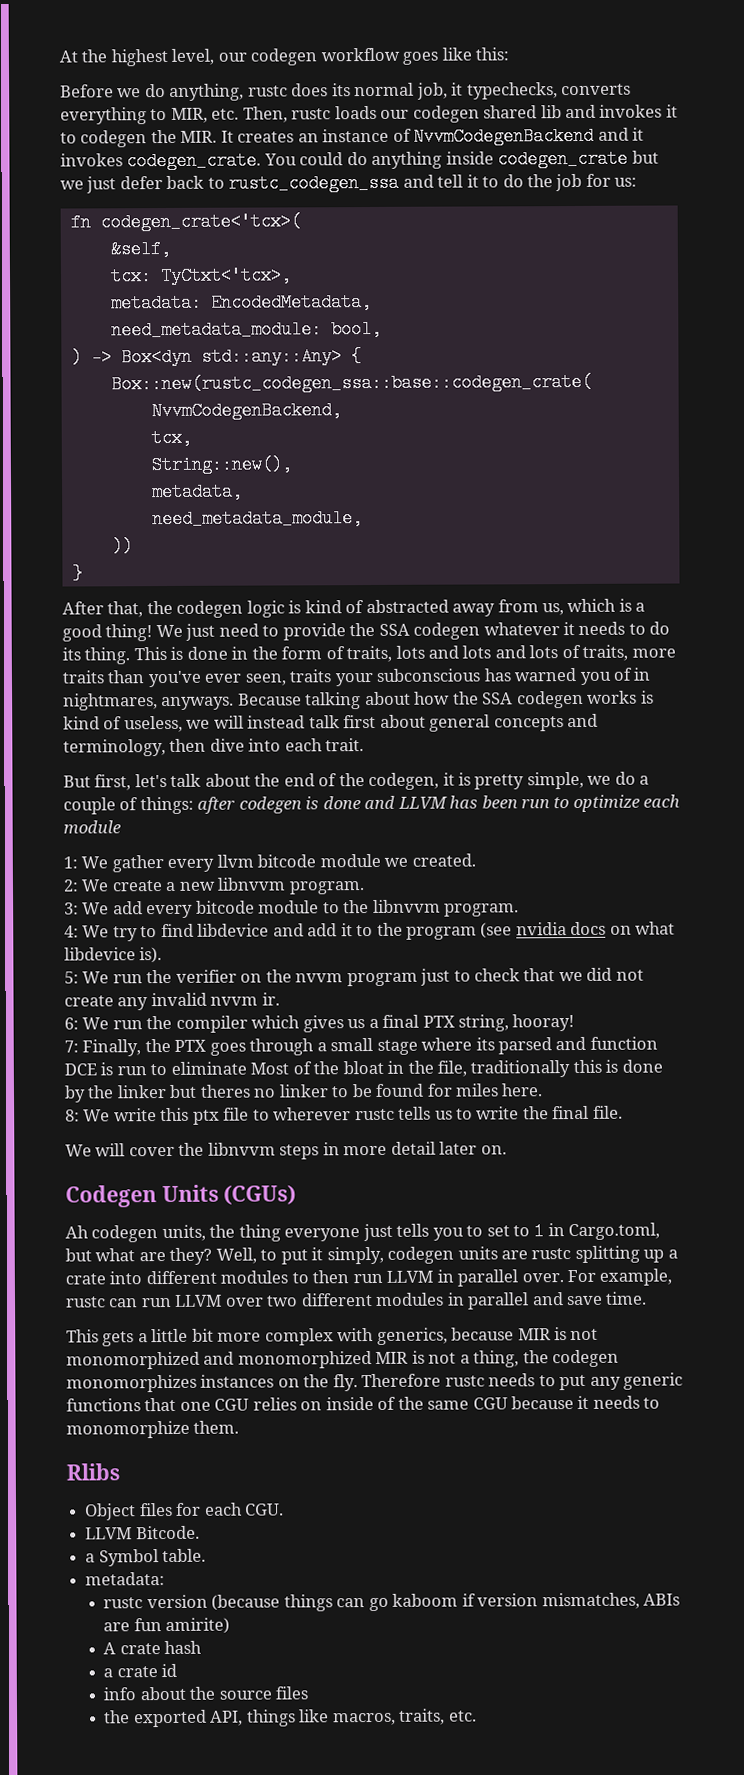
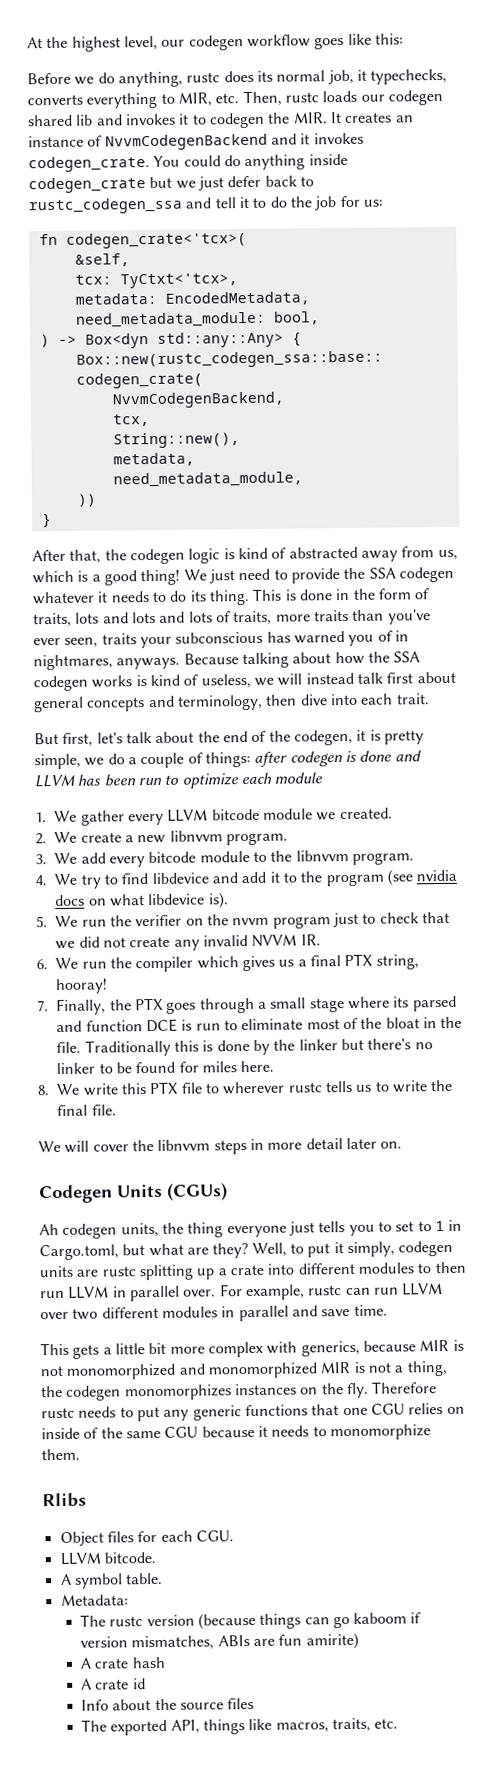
[63,856,78,869] 1: -> [35,812,47,823] 1.
[216,854,254,868] llvm -> [167,809,209,822] LLVM
[63,879,79,892] 2: -> [35,833,47,845] 2.
[64,902,79,915] 3: -> [35,854,47,865] 3.
[64,925,79,938] 4: -> [35,875,47,886] 4.
[64,971,79,984] 5: -> [36,916,48,928] 5.
[210,992,280,1006] [64,1017,79,1030] nvvm ir. // 6: -> [251,934,321,947] [36,959,48,970] NVVM IR. // 6.
[64,1040,79,1053] 7: -> [37,1000,49,1012] 7.
[250,1062,290,1075] Most -> [306,1019,340,1030] most
[437,1060,571,1078] file, traditionally -> [56,1039,171,1057] file. Traditionally
[199,1084,251,1098] theres -> [367,1038,412,1050] there's
[65,1109,80,1122] 8: -> [37,1085,50,1096] 8.
[192,1109,220,1125] ptx -> [149,1081,180,1095] PTX
[135,1525,200,1540] [85,1549,159,1567] Bitcode. // a Symbol -> [103,1551,156,1564] [60,1573,123,1589] bitcode. // A symbol
[85,1572,166,1586] metadata: // -> [60,1594,129,1606] [79,1614,106,1627] Metadata: // The
[103,1668,114,1678] a -> [80,1678,92,1690] A
[103,1687,137,1701] info -> [80,1699,109,1711] Info
[104,1710,131,1724] the -> [80,1719,107,1732] The

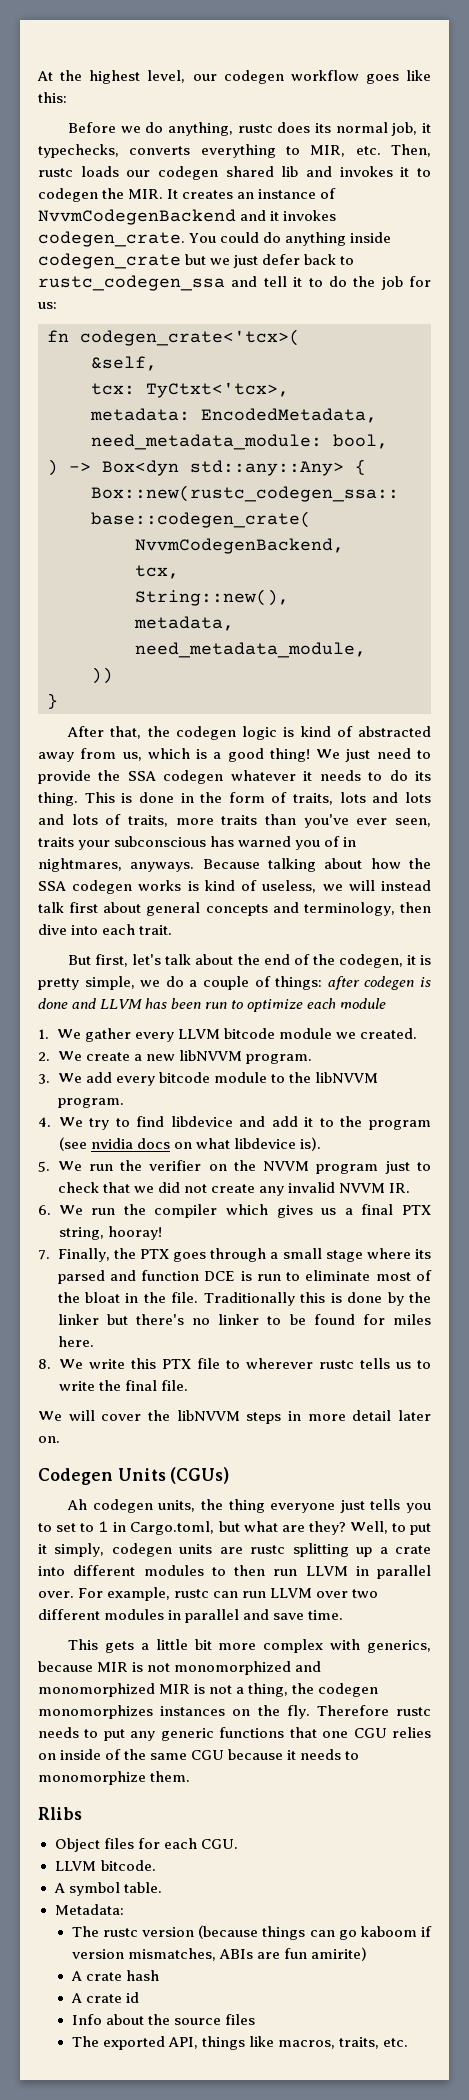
[169,830,223,842] libnvvm -> [178,1050,242,1061] libNVVM
[295,849,349,862] libnvvm -> [314,1072,378,1083] libNVVM
[232,917,270,926] nvvm -> [263,1161,310,1171] NVVM
[157,1139,211,1151] libnvvm -> [176,1410,240,1421] libNVVM

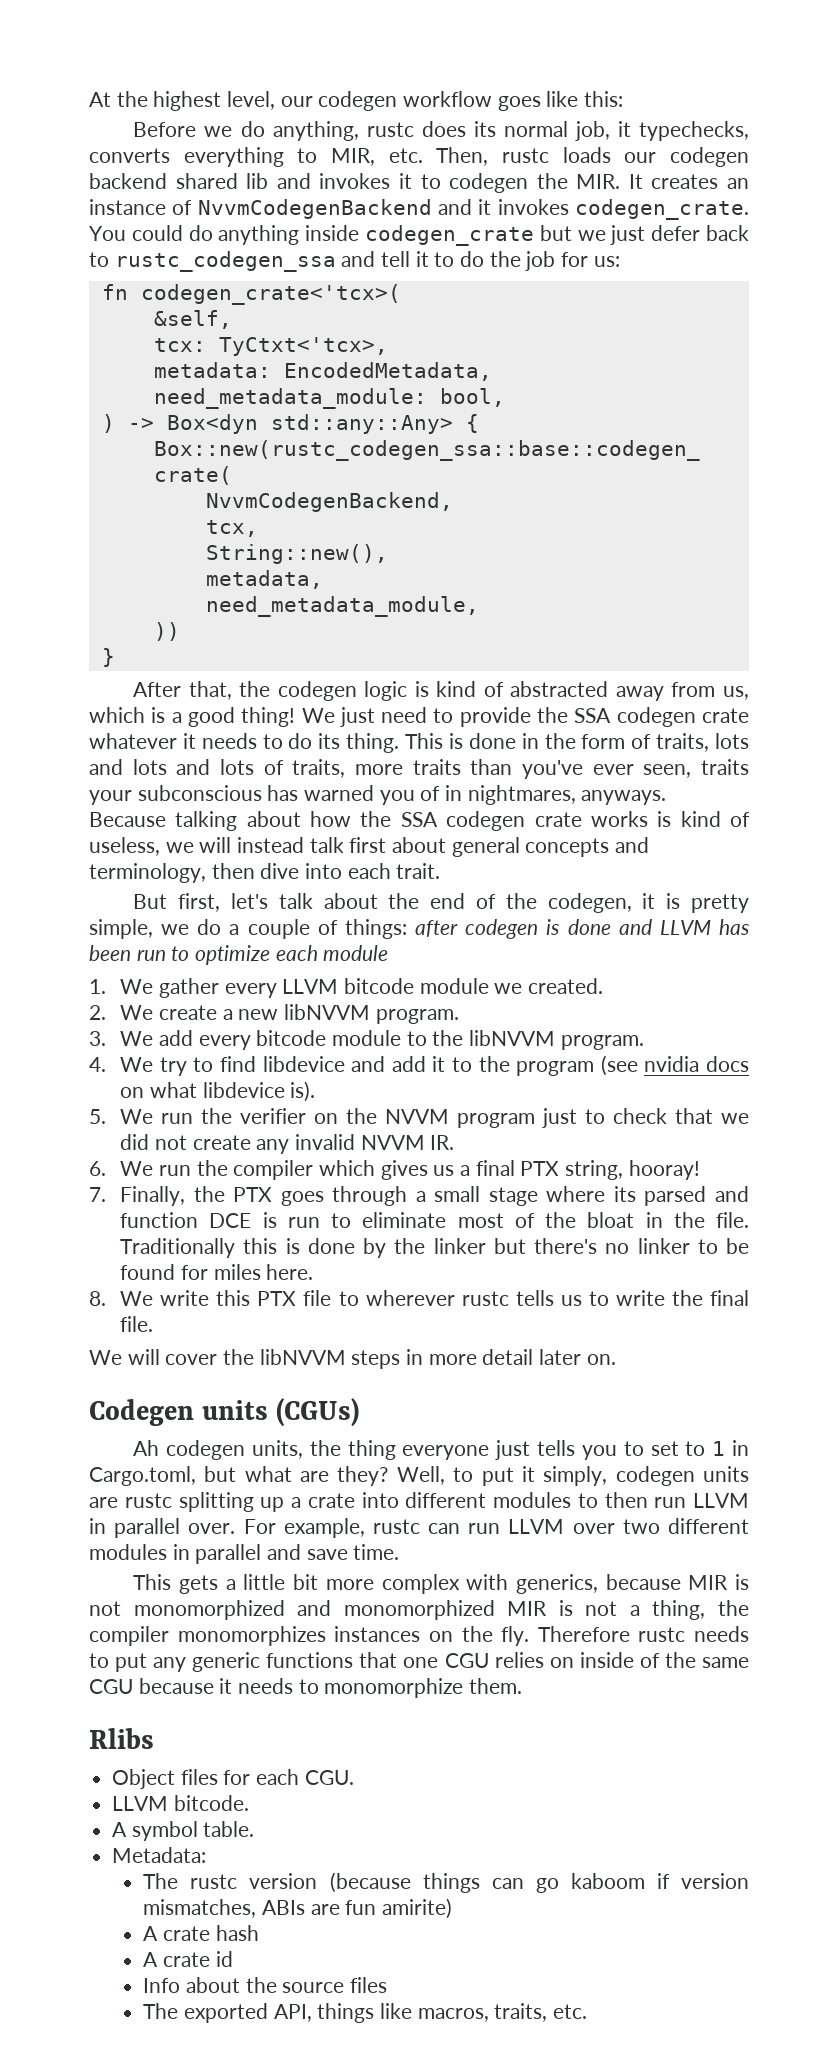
(218, 173) none -> [89,173,167,189] backend
(224, 777) none -> [702,708,749,723] crate
(133, 887) none -> [534,812,582,827] crate
[117,1468,166,1481] Units -> [202,1400,269,1420] units
[318,1683,379,1697] codegen -> [89,1626,169,1646] compiler

